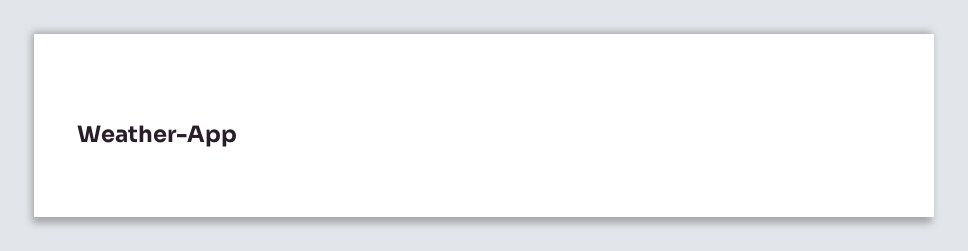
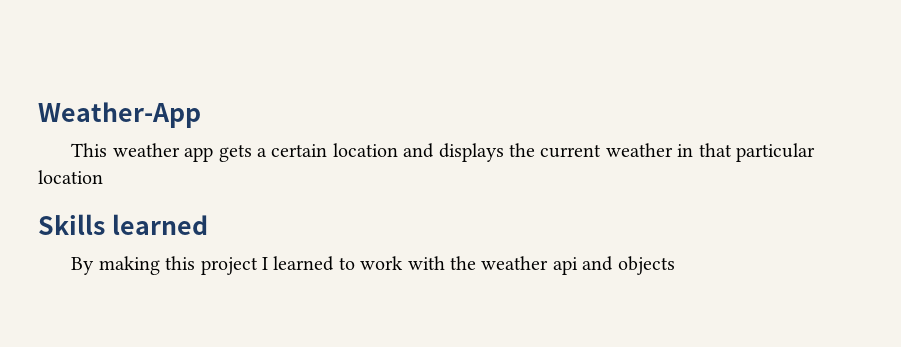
(237, 136) none -> [71,143,816,162] [38,170,103,184] [38,214,208,235] [71,256,675,275] // This weather app gets a certain location and displays the current weather in that particular location // Skills learned // By making this project I learned to work with the weather api and objects

